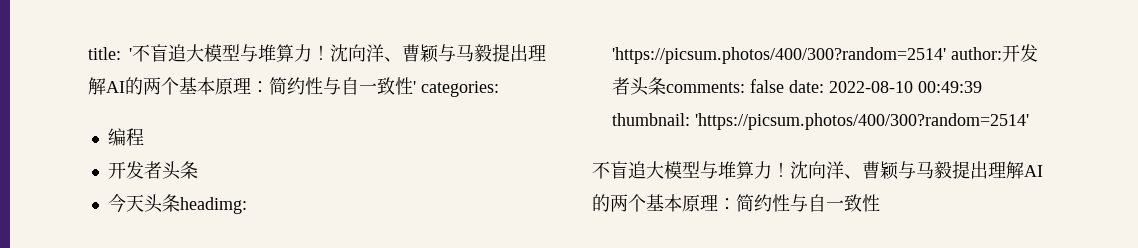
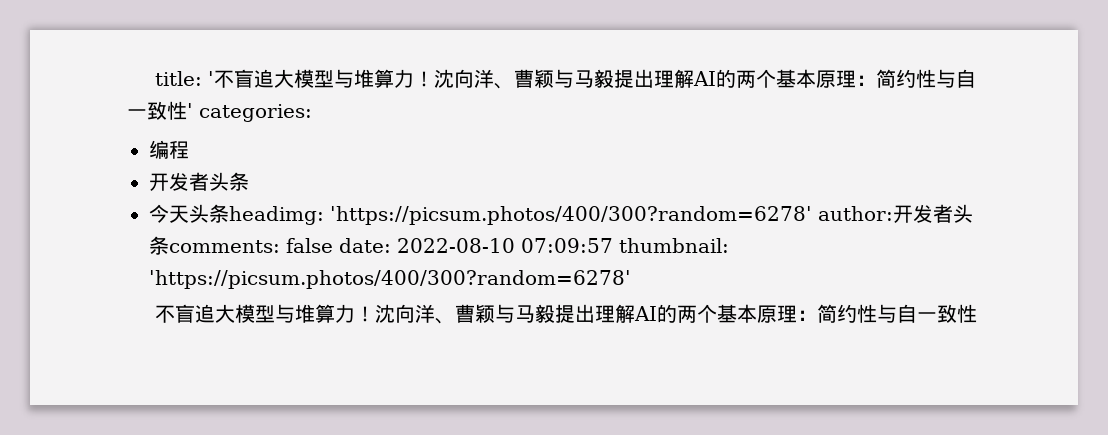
[611,47,946,64] 'https://picsum.photos/400/300?random=2514' -> [330,206,812,225] 'https://picsum.photos/400/300?random=6278'
[917,81,982,93] [611,113,1029,130] 00:49:39 thumbnail: 'https://picsum.photos/400/300?random=2514' -> [521,238,729,253] [149,270,631,289] 07:09:57 thumbnail: 'https://picsum.photos/400/300?random=6278'

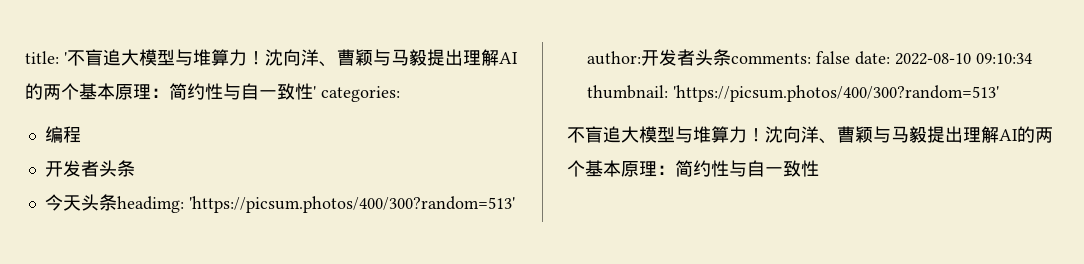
[330,206,812,225] 'https://picsum.photos/400/300?random=6278' -> [188,196,515,213] 'https://picsum.photos/400/300?random=513'
[521,238,729,253] [149,270,631,289] 07:09:57 thumbnail: 'https://picsum.photos/400/300?random=6278' -> [975,53,1032,64] [586,85,999,102] 09:10:34 thumbnail: 'https://picsum.photos/400/300?random=513'

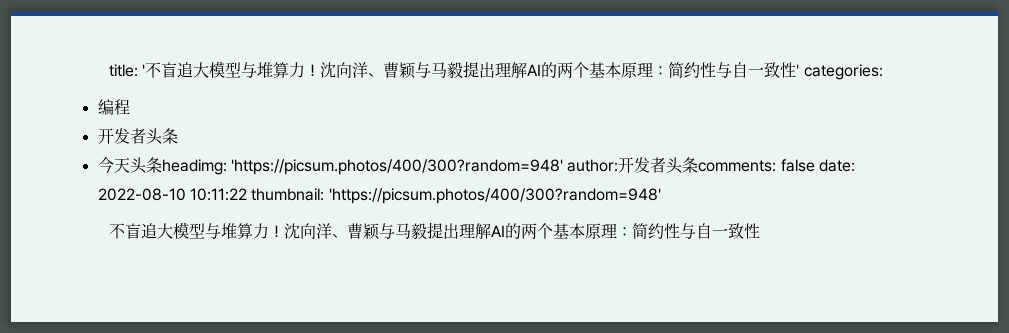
[188,196,515,213] 'https://picsum.photos/400/300?random=513' -> [230,159,563,175] 'https://picsum.photos/400/300?random=948'
[975,53,1032,64] [586,85,999,102] 09:10:34 thumbnail: 'https://picsum.photos/400/300?random=513' -> [189,188,661,204] 10:11:22 thumbnail: 'https://picsum.photos/400/300?random=948'

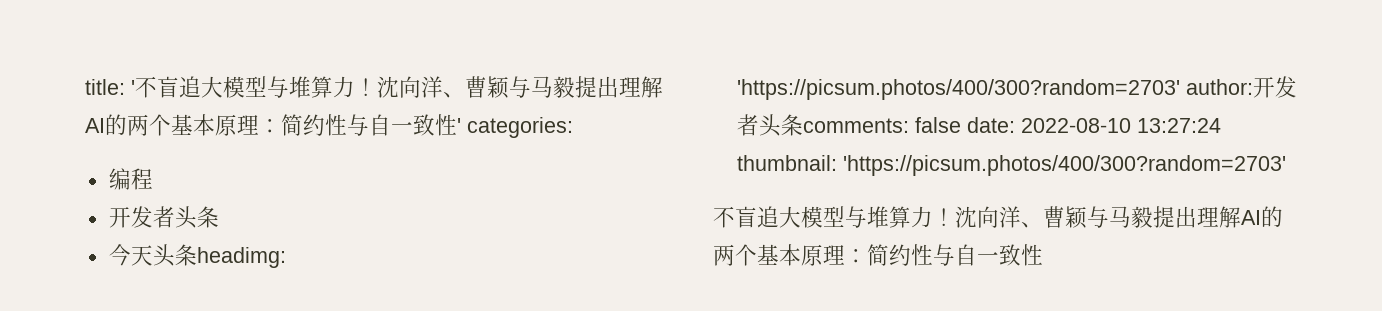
[230,159,563,175] 'https://picsum.photos/400/300?random=948' -> [736,79,1180,100] 'https://picsum.photos/400/300?random=2703'
[189,188,661,204] 10:11:22 thumbnail: 'https://picsum.photos/400/300?random=948' -> [1136,118,1221,133] [736,155,1286,176] 13:27:24 thumbnail: 'https://picsum.photos/400/300?random=2703'

